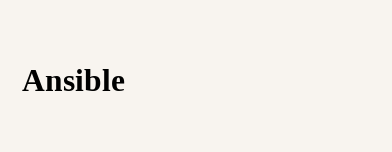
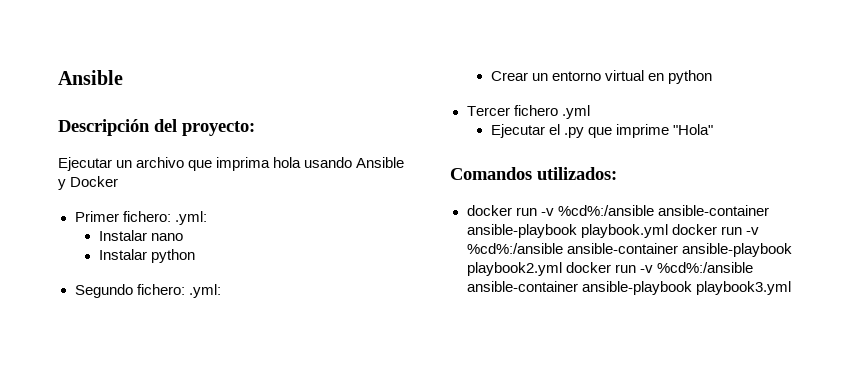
[22,69,125,91] Ansible -> [58,70,123,85] [58,119,255,136] [58,157,405,171] [58,176,119,190] [74,211,207,225] [98,230,183,241] [98,249,195,263] [74,284,221,298] [490,70,713,84] [466,105,590,119] [490,124,714,138] [450,167,617,180] [466,205,769,216] [466,224,759,238] [466,243,792,257] [466,262,753,276] [466,281,791,295] Ansible // Descripción del proyecto: // Ejecutar un archivo que imprima hola usando Ansible y Docker // Primer fichero: .yml: // Instalar nano // Instalar python // Segundo fichero: .yml: // Crear un entorno virtual en python // Tercer fichero .yml // Ejecutar el .py que imprime "Hola" // Comandos utilizados: // docker run -v %cd%:/ansible ansible-container ansible-playbook playbook.yml docker run -v %cd%:/ansible ansible-container ansible-playbook playbook2.yml docker run -v %cd%:/ansible ansible-container ansible-playbook playbook3.yml

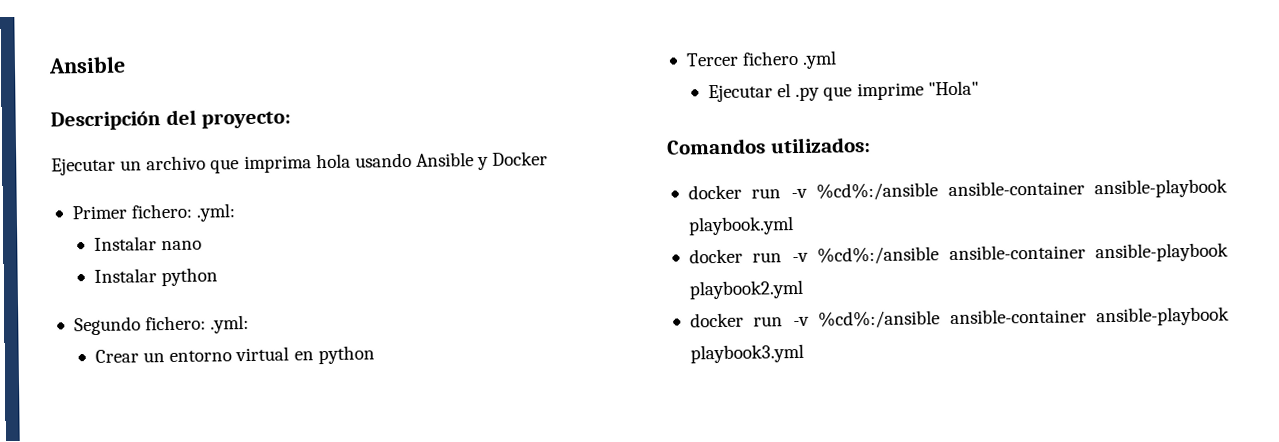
(668, 231) none -> (794, 226) //
(562, 269) none -> (803, 289) //

